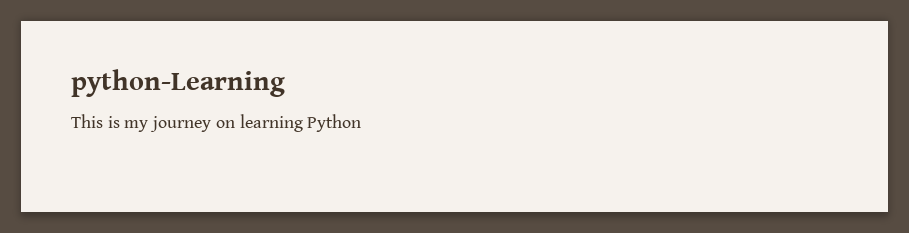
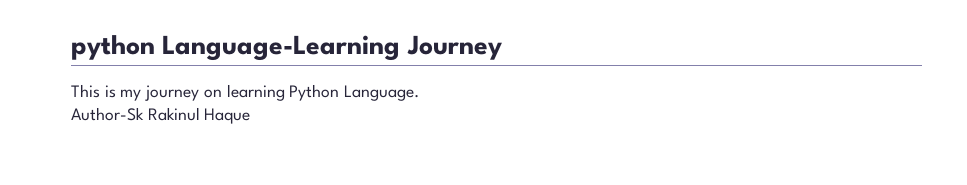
[71,69,285,97] python-Learning -> [71,35,502,61] python Language-Learning Journey
(362, 123) none -> [344,85,420,101] [71,107,251,124] Language. // Author-Sk Rakinul Haque

